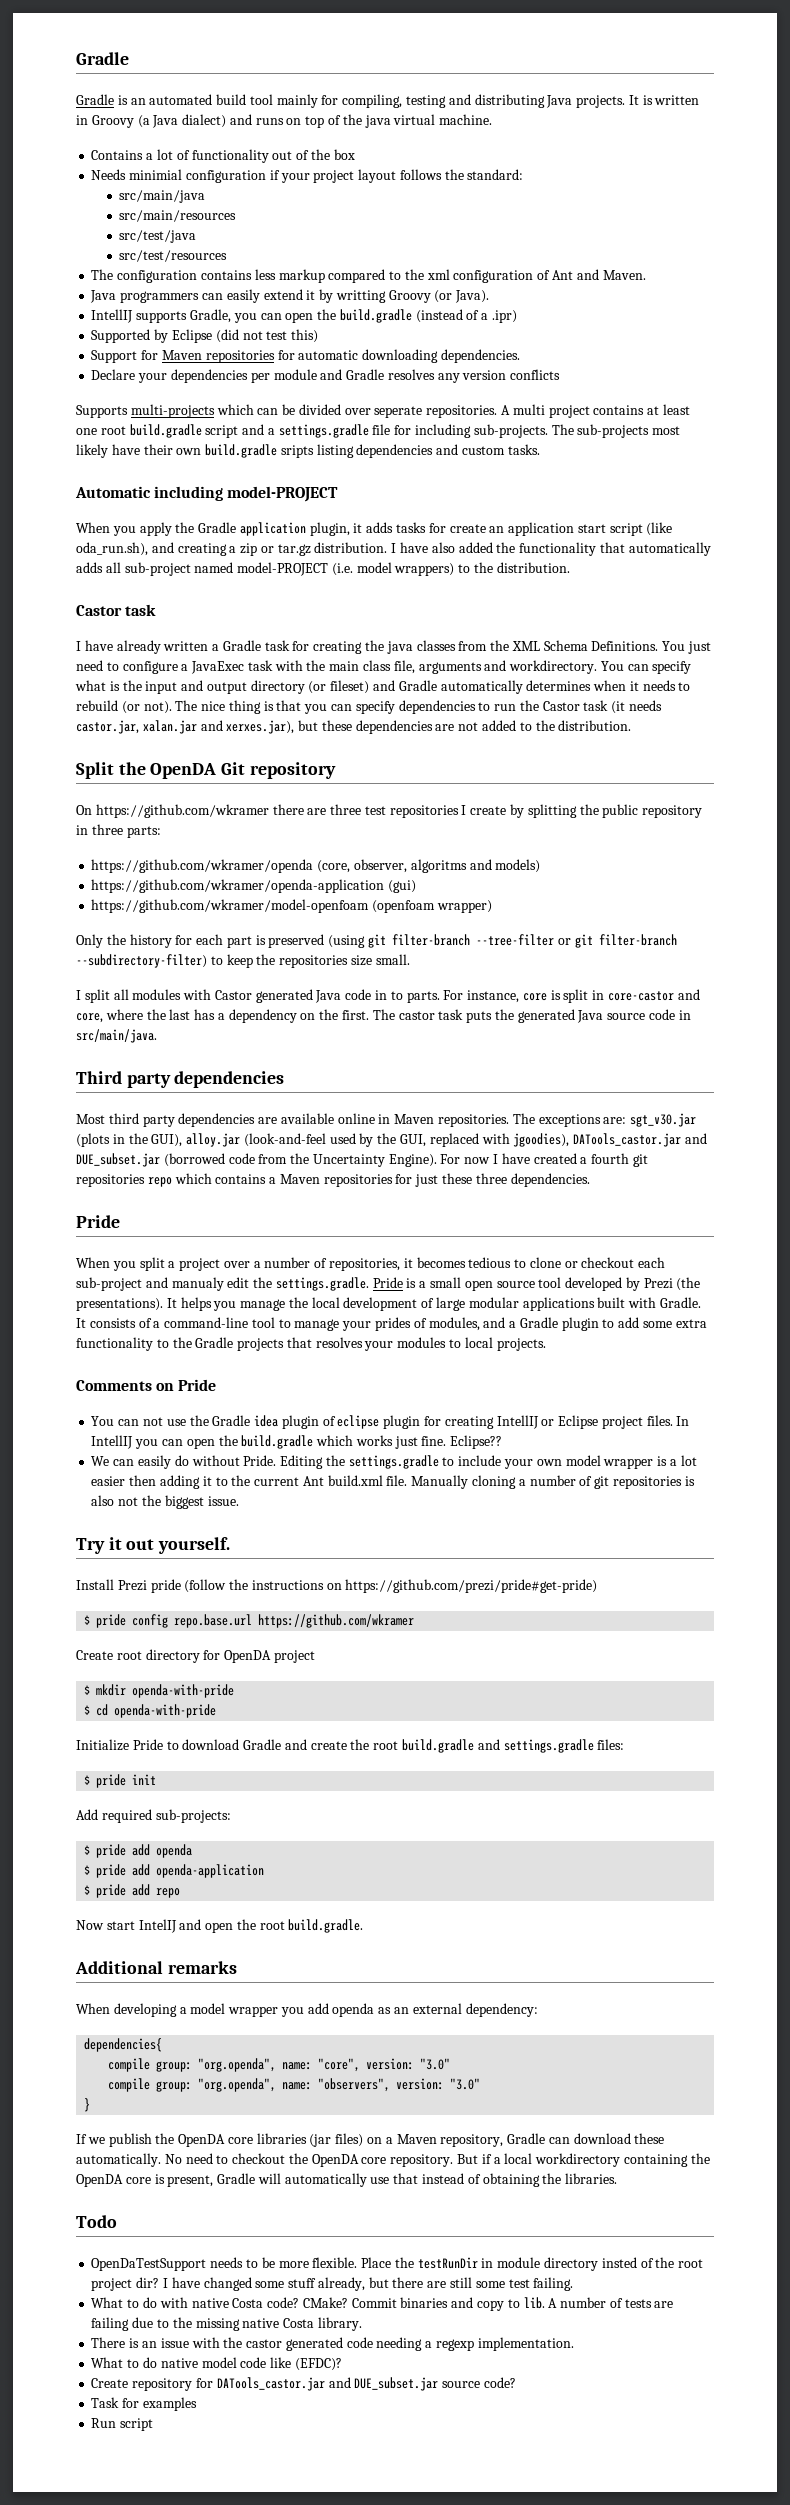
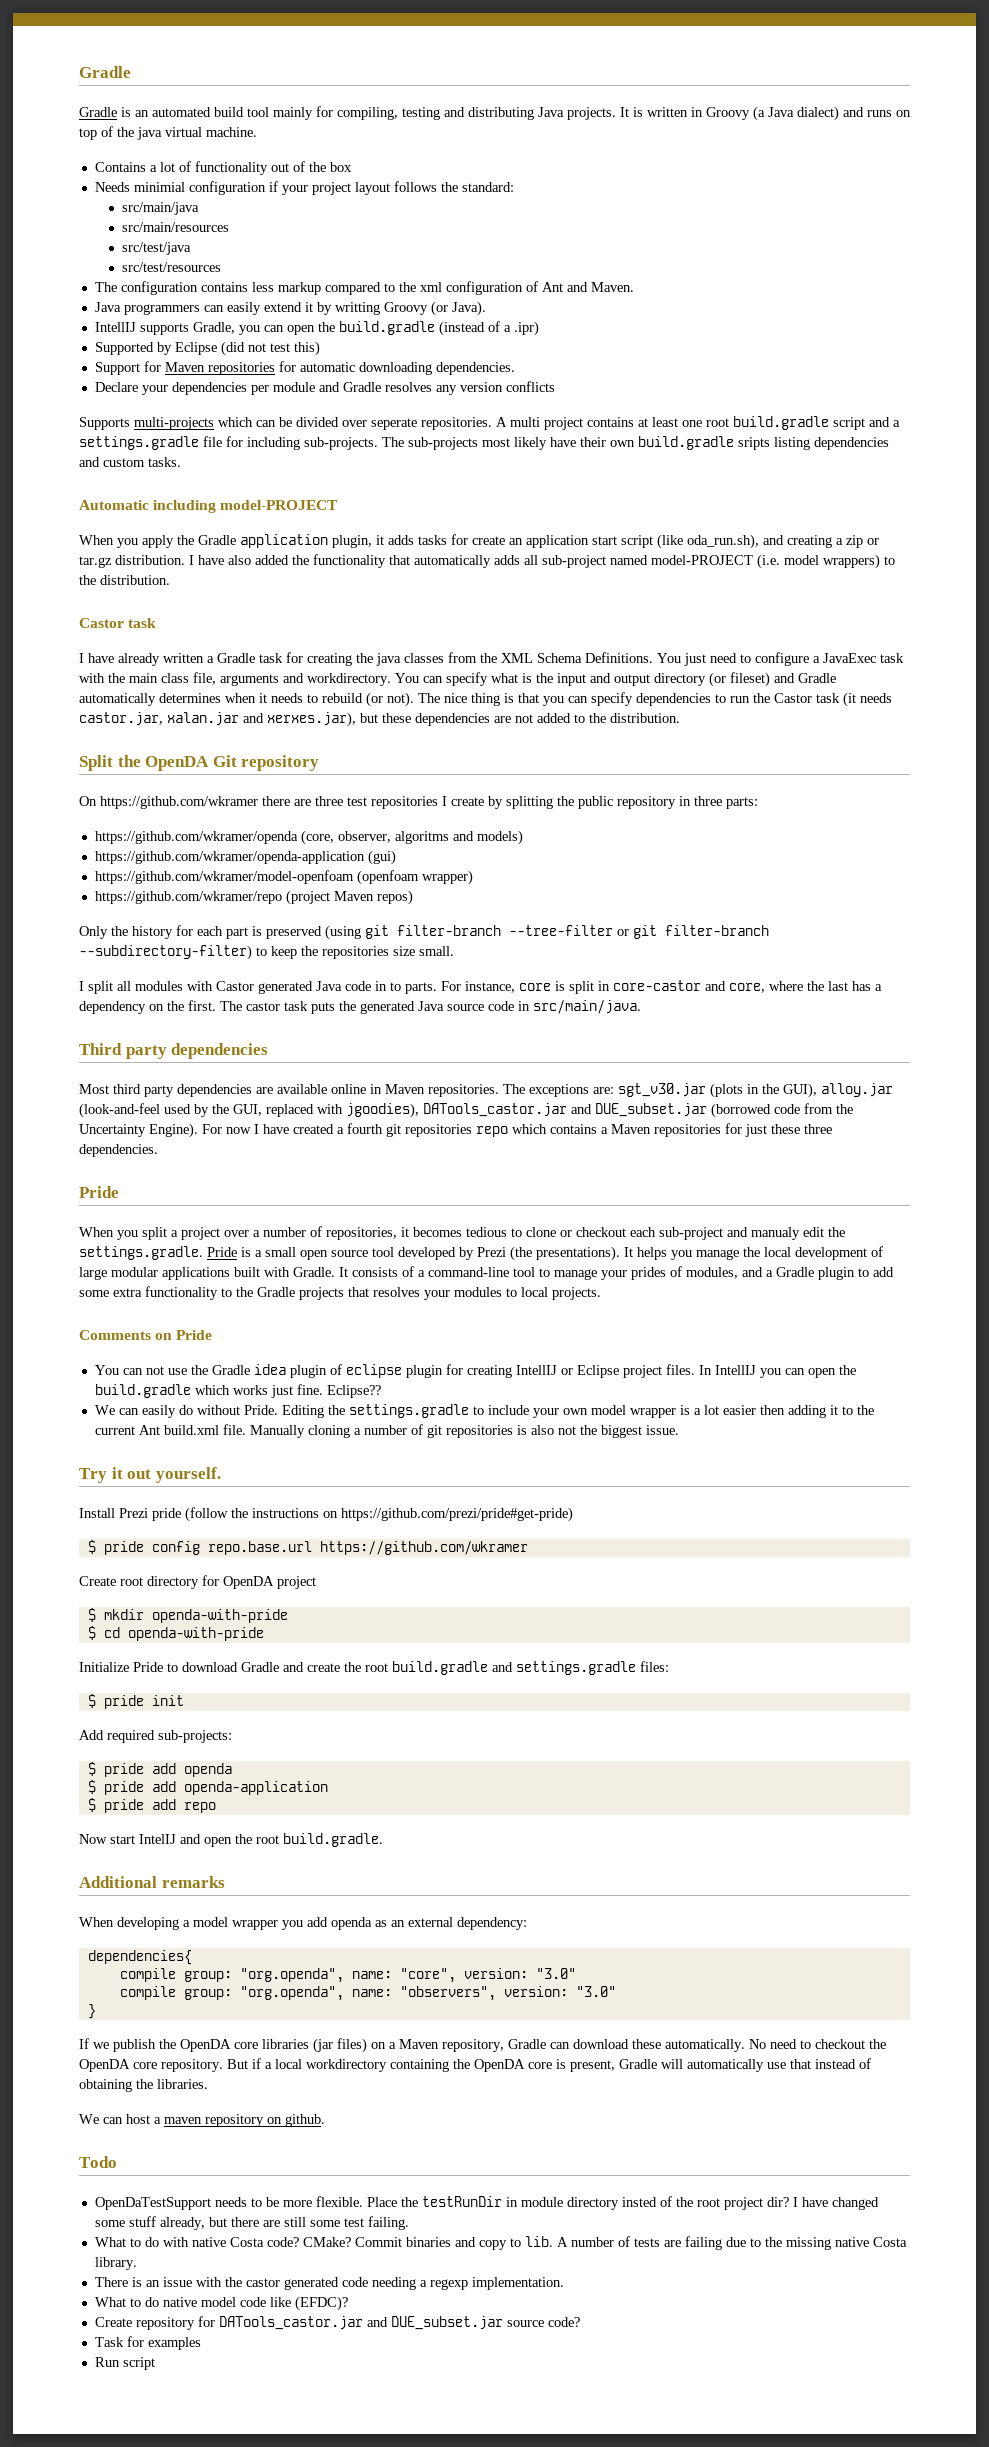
(492, 906) none -> [94,890,413,905] // https://github.com/wkramer/repo (project Maven repos)
(618, 2178) none -> [79,2114,325,2127] // We can host a maven repository on github.

